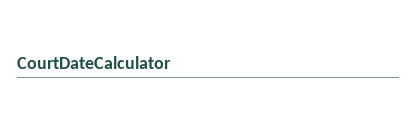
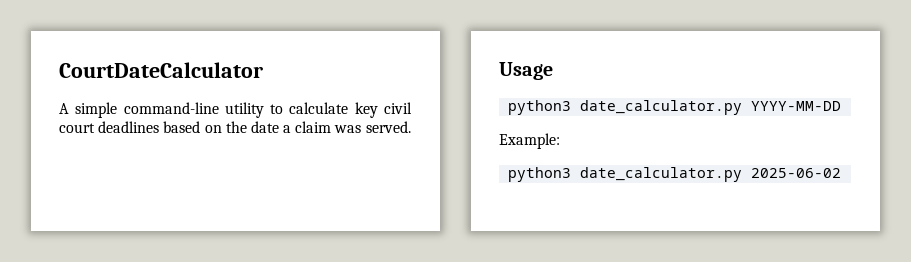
(171, 62) none -> [59,102,412,118] [59,121,411,133] [499,62,553,80] [508,100,842,115] [499,133,560,149] [508,167,842,182] // A simple command-line utility to calculate key civil court deadlines based on the date a claim was served. // Usage // python3 date_calculator.py YYYY-MM-DD // Example: // python3 date_calculator.py 2025-06-02

